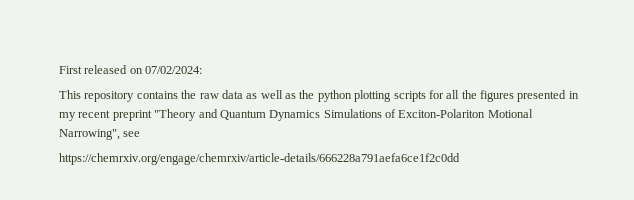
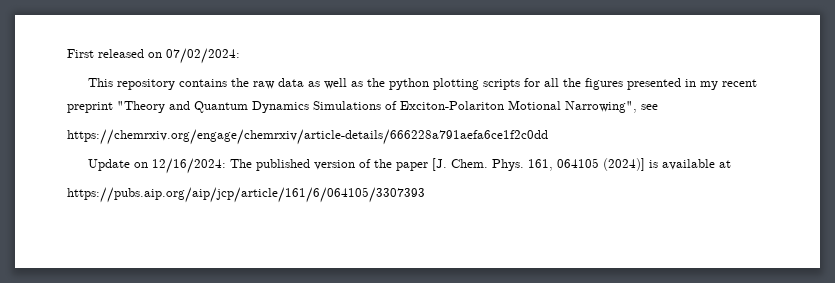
(460, 159) none -> [87,158,731,174] [67,187,425,203] // Update on 12/16/2024: The published version of the paper [J. Chem. Phys. 161, 064105 (2024)] is available at // https://pubs.aip.org/aip/jcp/article/161/6/064105/3307393

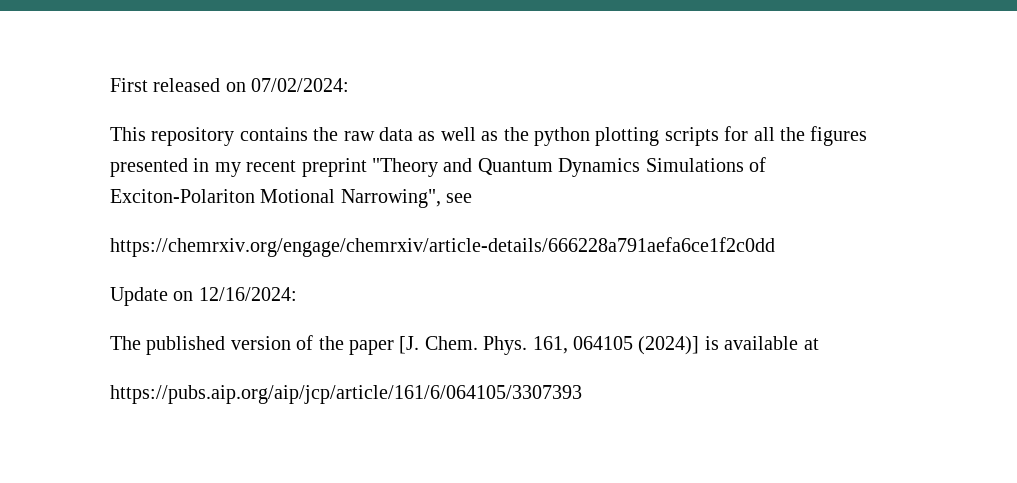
(226, 166) none -> (297, 294) //

